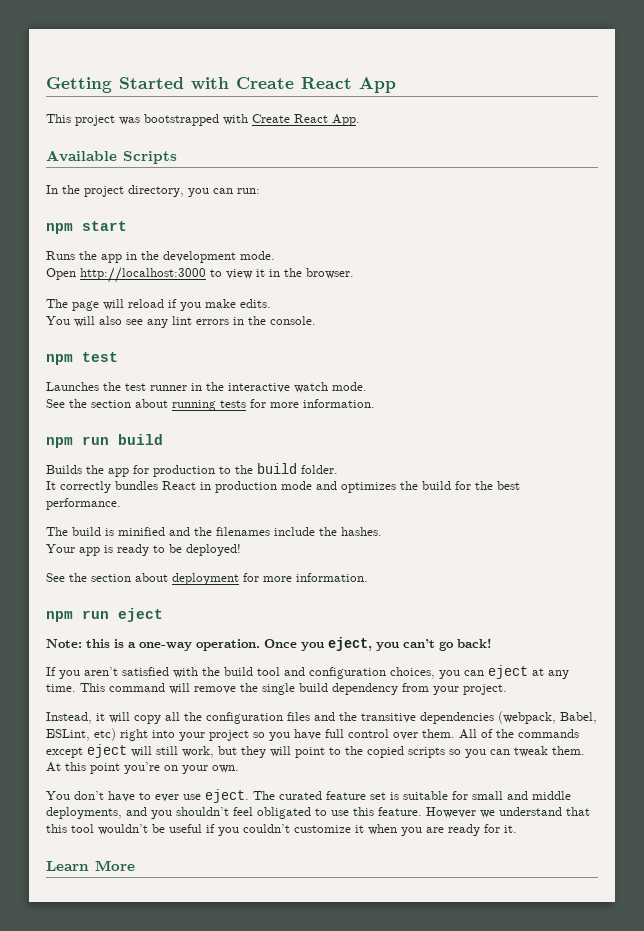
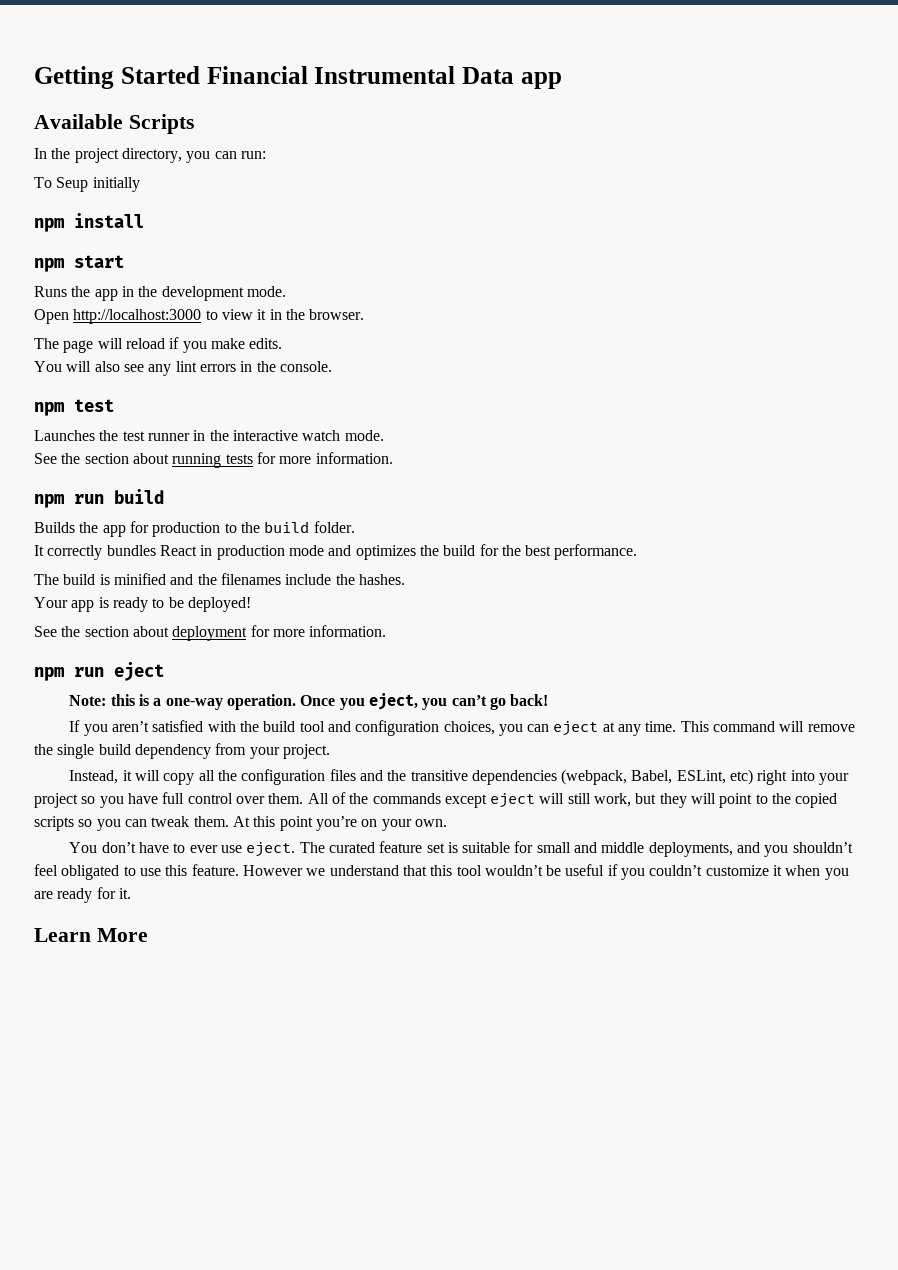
[191,77,396,93] [46,114,360,126] with Create React App // This project was bootstrapped with Create React App. -> [206,66,562,89] Financial Instrumental Data app
(260, 191) none -> [34,177,140,192] [34,213,144,232] // To Seup initially // npm install

